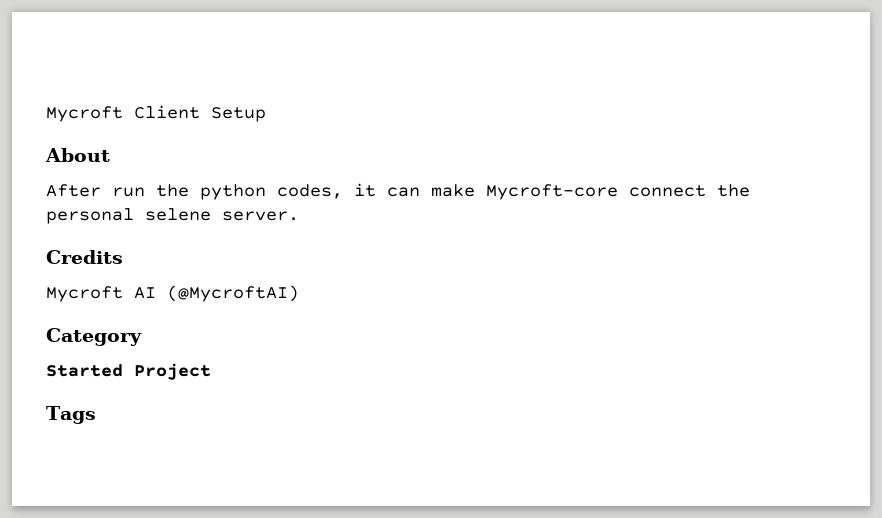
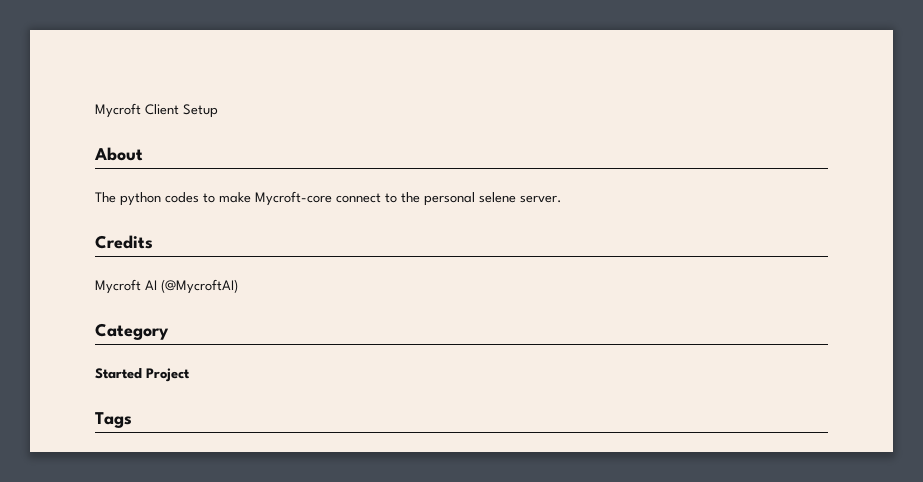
[46,183,420,200] After run the python codes, it can -> [95,192,215,206] The python codes to
(706, 191) none -> [385,193,397,203] to

